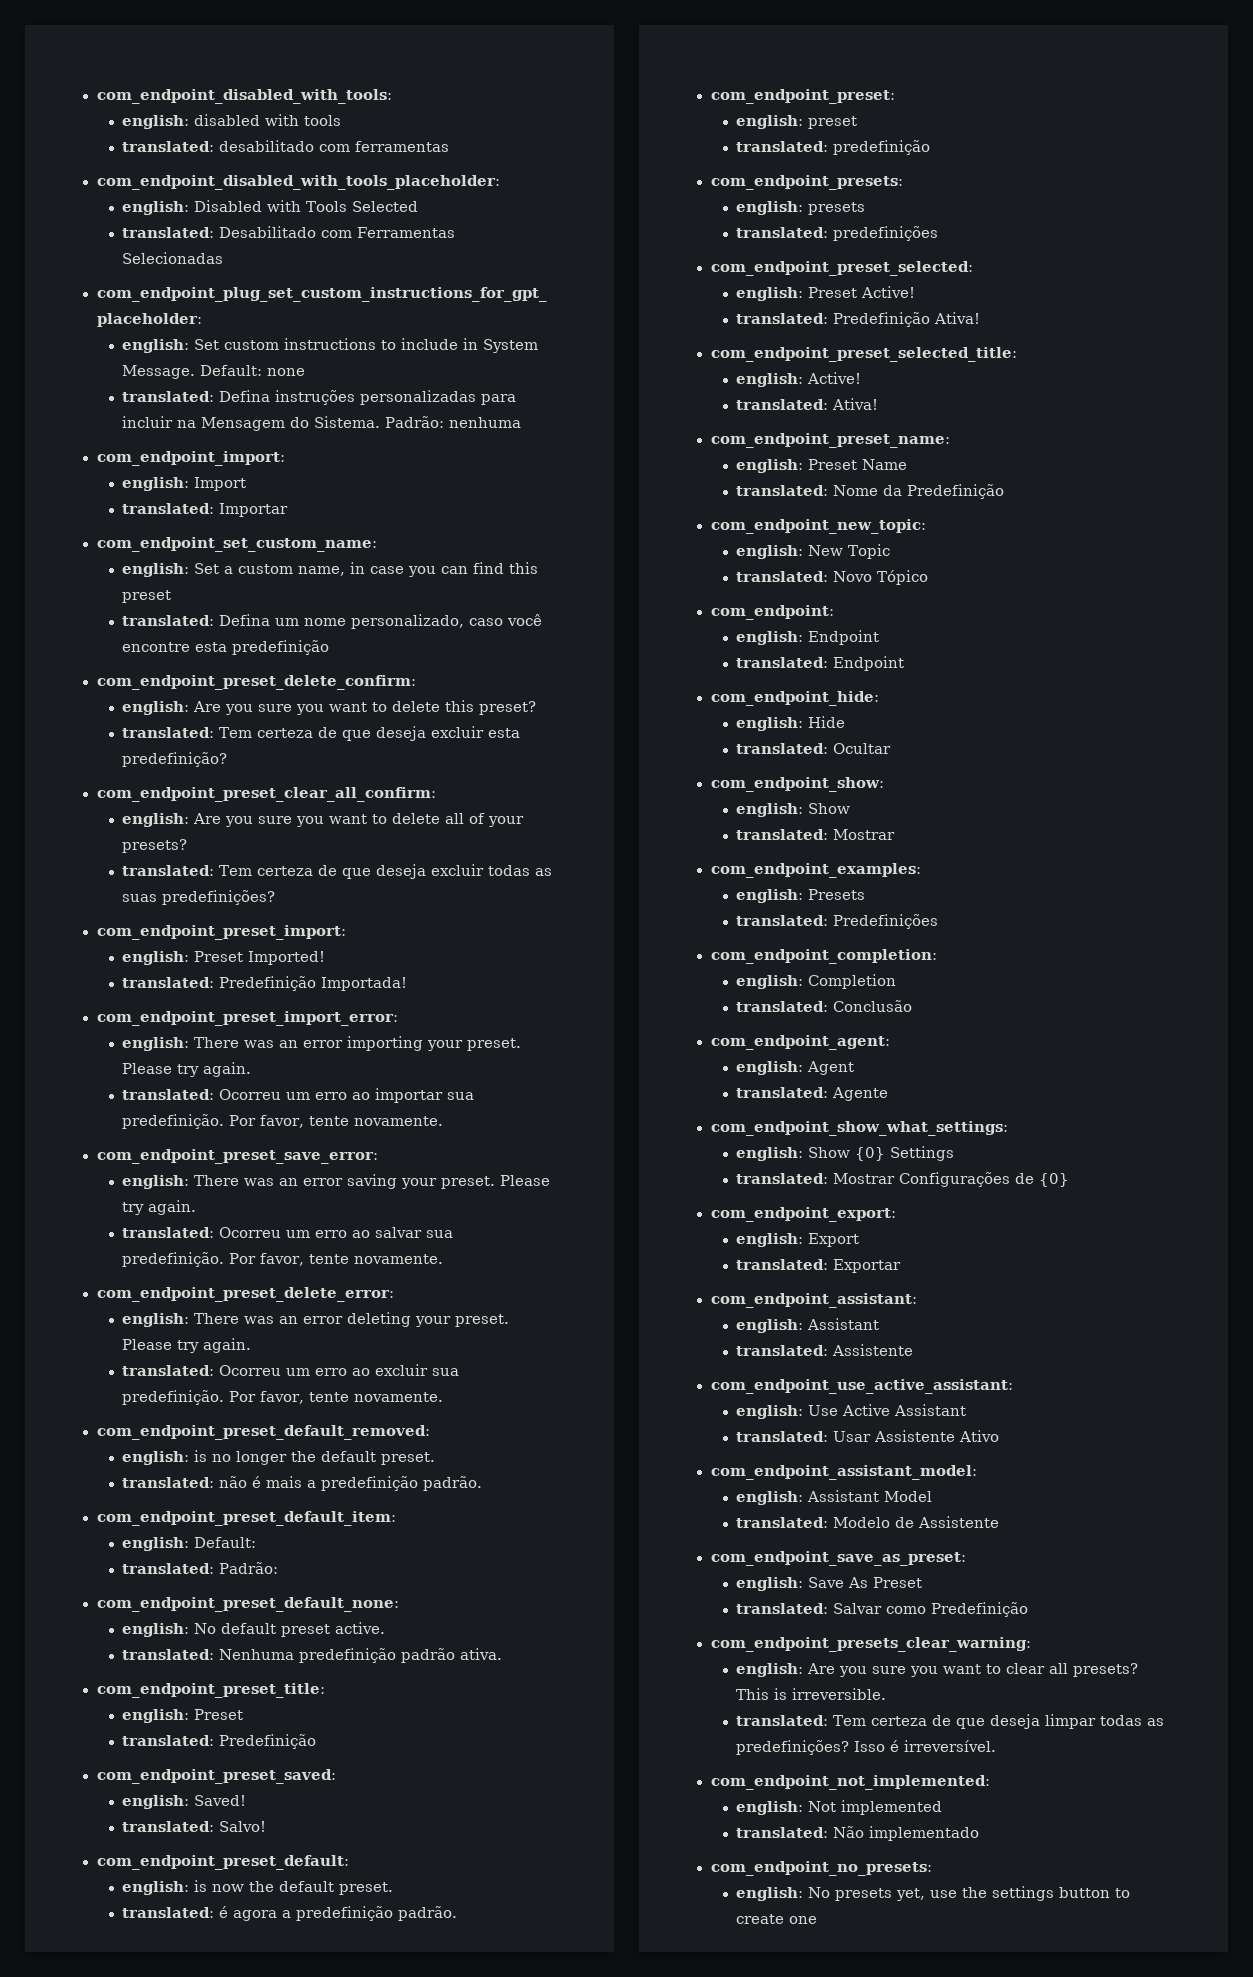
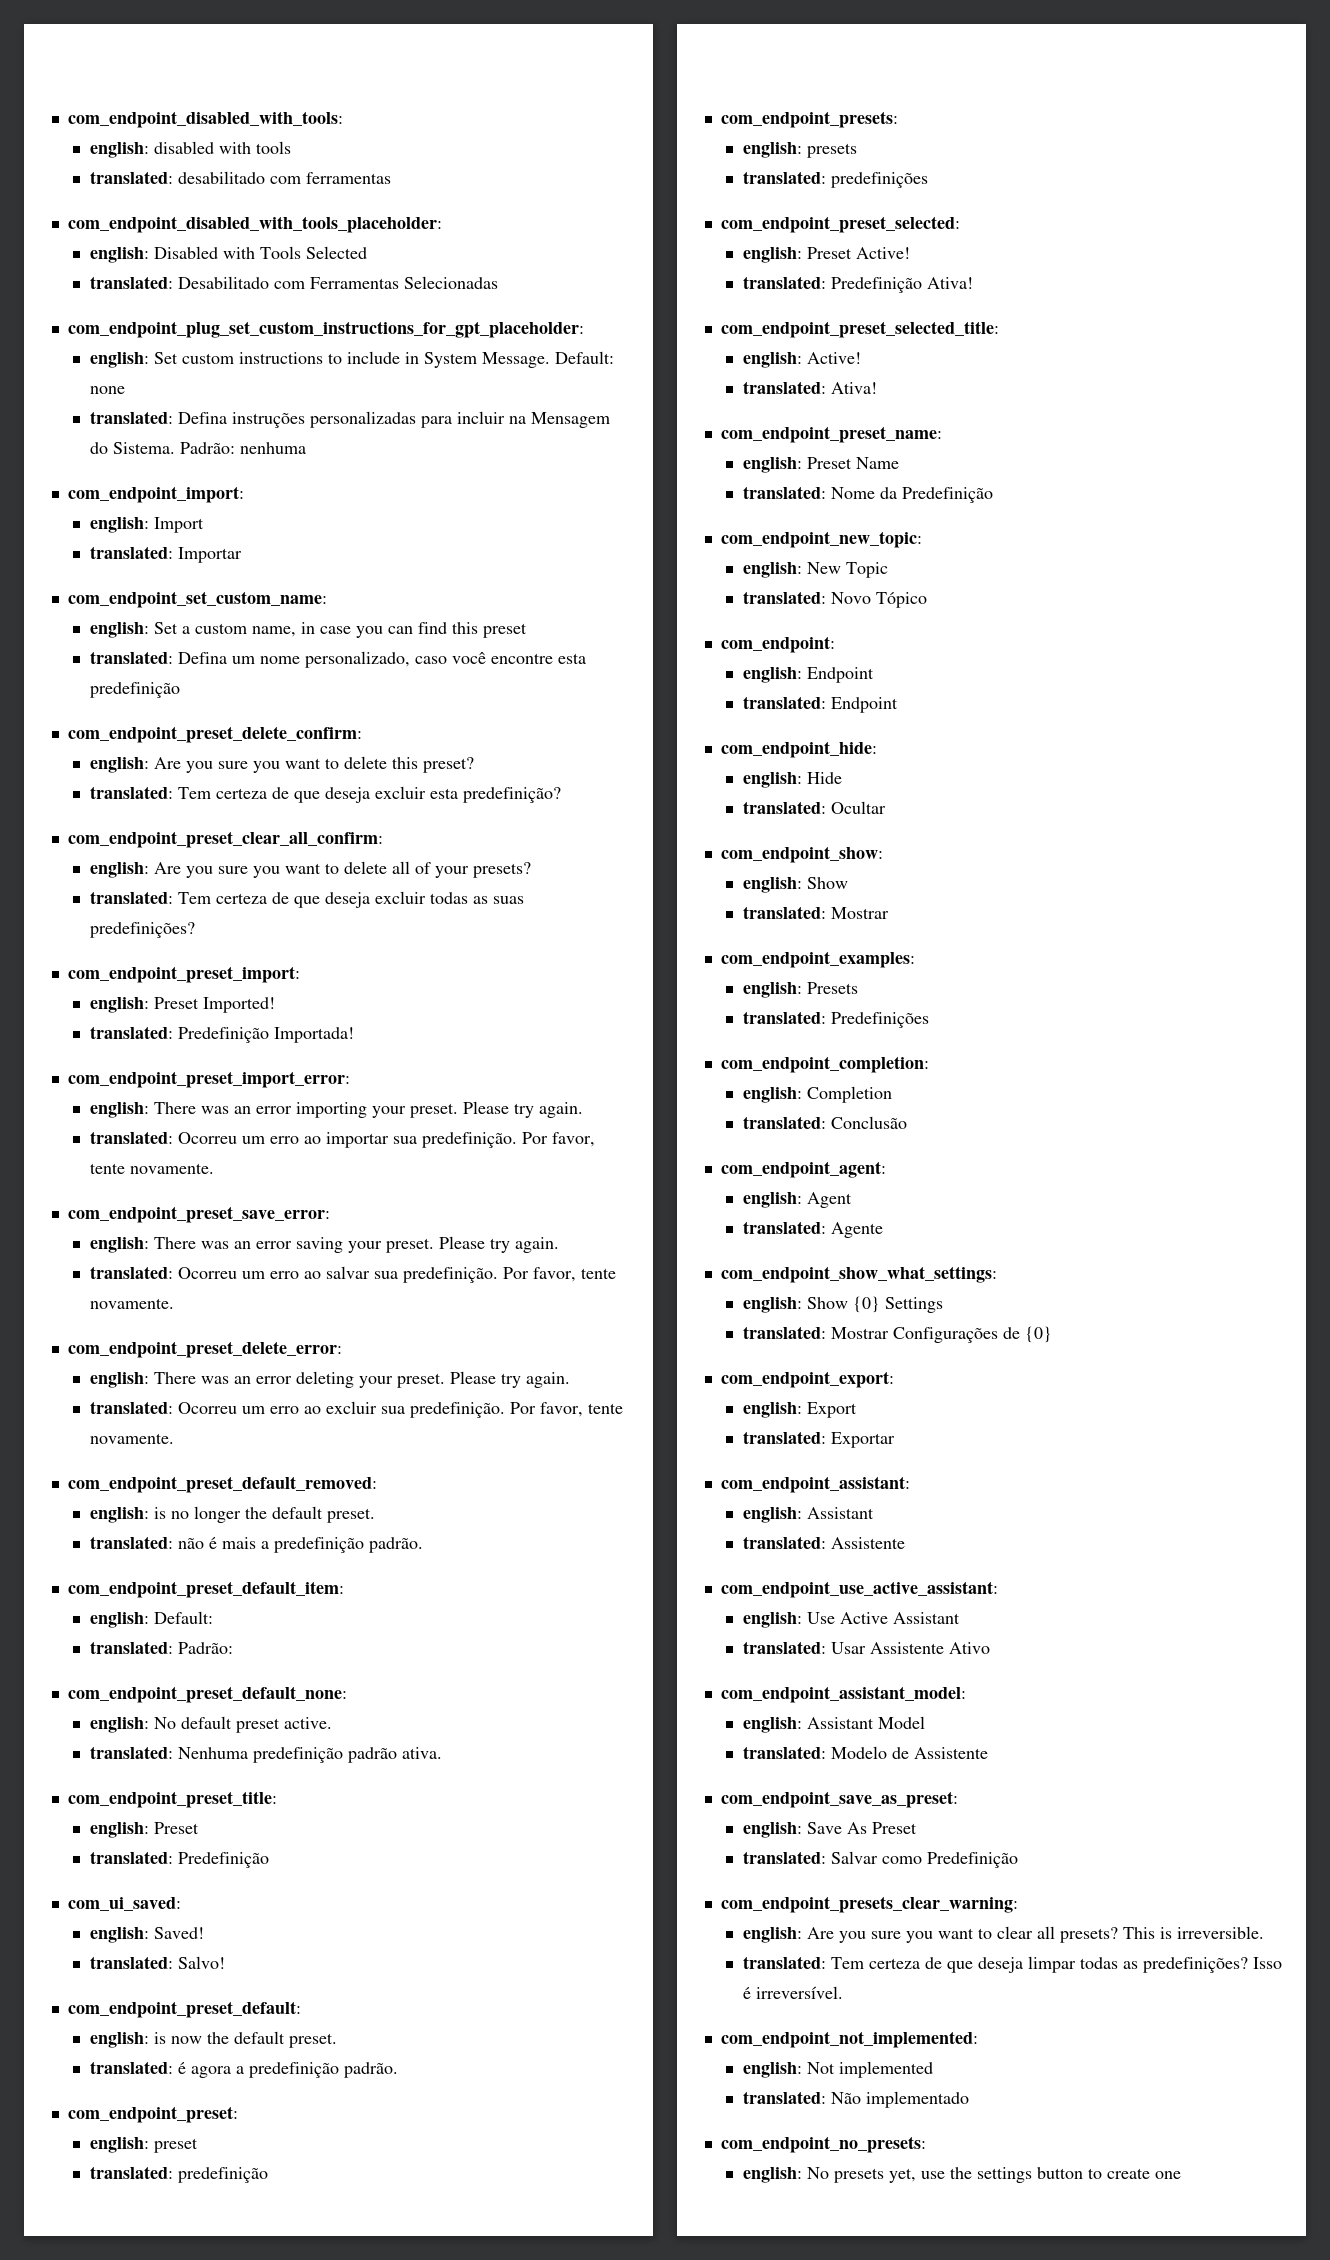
[96,1769,336,1784] com_endpoint_preset_saved: -> [67,1897,181,1911] com_ui_saved:

